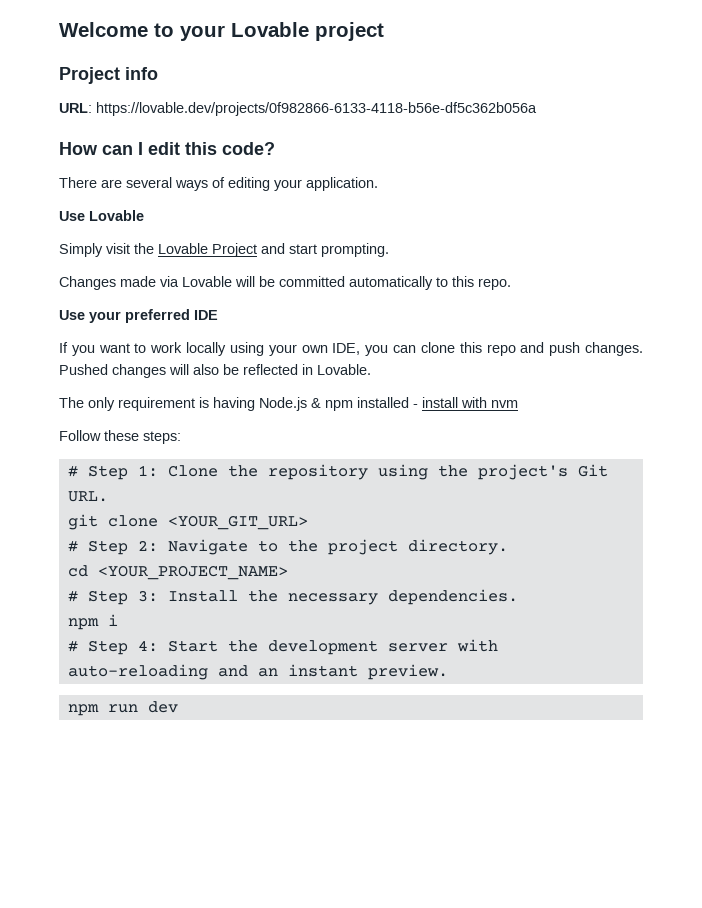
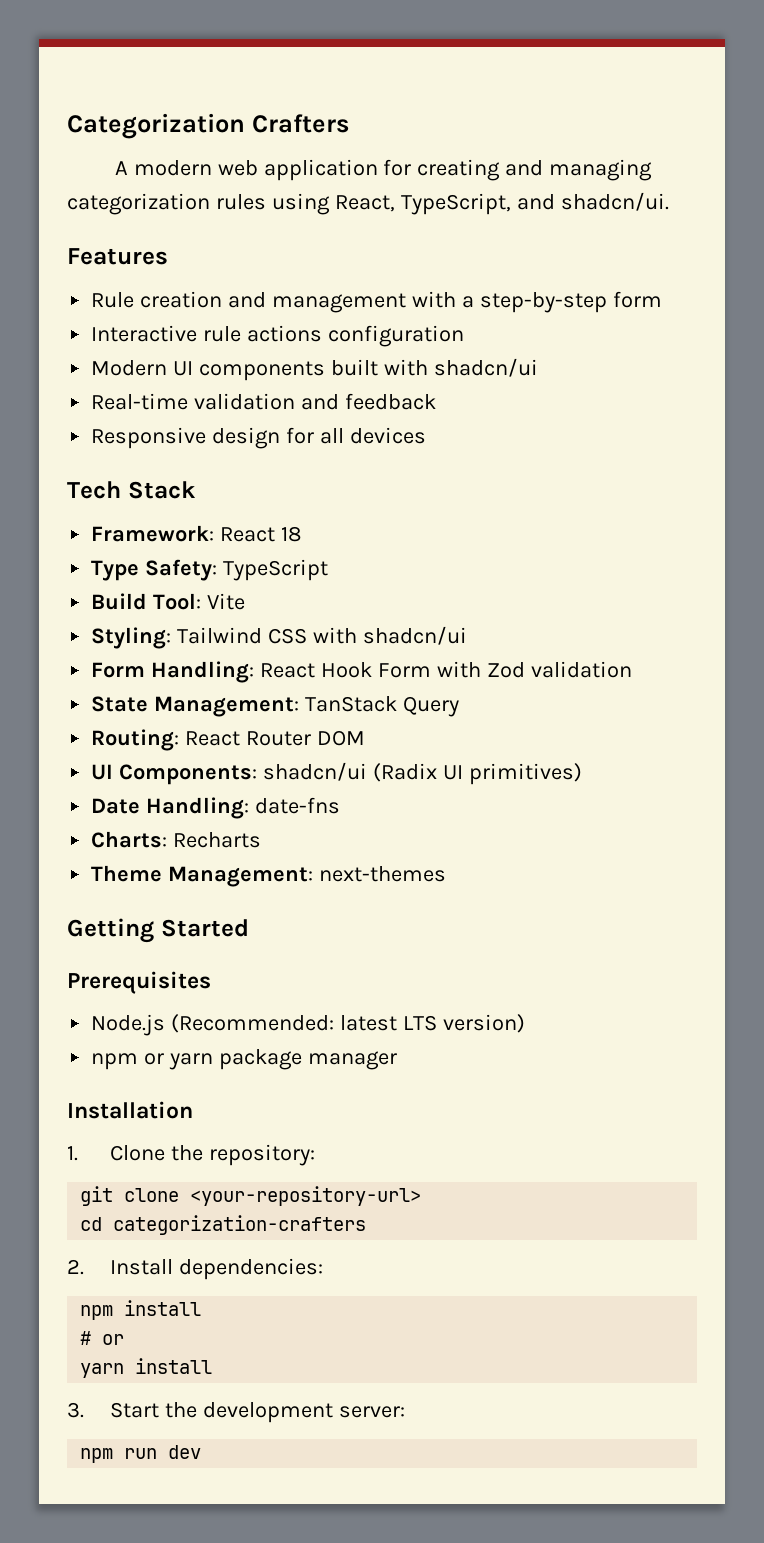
[59,22,384,41] [59,67,158,84] [59,102,537,116] [59,142,275,155] [59,177,378,191] [59,210,144,221] [59,243,389,257] [59,276,511,290] [59,309,218,323] [59,342,643,356] [59,364,371,378] [59,397,518,411] [59,430,181,444] [67,464,608,480] [67,491,108,502] [67,514,308,530] [67,539,508,555] [67,565,288,580] [67,589,518,605] [67,614,118,630] [67,639,498,655] [67,664,448,680] Welcome to your Lovable project // Project info // URL: https://lovable.dev/projects/0f982866-6133-4118-b56e-df5c362b056a // How can I edit this code? // There are several ways of editing your application. // Use Lovable // Simply visit the Lovable Project and start prompting. // Changes made via Lovable will be committed automatically to this repo. // Use your preferred IDE // If you want to work locally using your own IDE, you can clone this repo and push changes. Pushed changes will also be reflected in Lovable. // The only requirement is having Node.js & npm installed - install with nvm // Follow these steps: // # Step 1: Clone the repository using the project's Git URL. // git clone <YOUR_GIT_URL> // # Step 2: Navigate to the project directory. // cd <YOUR_PROJECT_NAME> // # Step 3: Install the necessary dependencies. // npm i // # Step 4: Start the development server with auto-reloading and an instant preview. -> [67,113,349,139] [114,159,653,181] [67,192,669,215] [67,248,168,265] [91,291,662,313] [91,325,465,347] [91,358,538,381] [91,393,437,410] [91,427,426,449] [67,481,196,499] [91,525,303,542] [91,559,329,581] [91,593,246,610] [91,626,467,649] [91,661,632,683] [91,696,460,717] [91,729,366,751] [91,762,582,785] [91,797,341,819] [91,831,262,848] [91,865,447,887] [67,918,249,943] [67,971,211,994] [91,1014,525,1036] [91,1049,397,1070] [67,1101,193,1119] [67,1144,315,1166] [80,1186,422,1206] [80,1215,367,1235] [67,1258,323,1280] [80,1300,202,1320] [80,1331,125,1345] [80,1358,213,1378] [67,1402,405,1423] Categorization Crafters // A modern web application for creating and managing categorization rules using React, TypeScript, and shadcn/ui. // Features // Rule creation and management with a step-by-step form // Interactive rule actions configuration // Modern UI components built with shadcn/ui // Real-time validation and feedback // Responsive design for all devices // Tech Stack // Framework: React 18 // Type Safety: TypeScript // Build Tool: Vite // Styling: Tailwind CSS with shadcn/ui // Form Handling: React Hook Form with Zod validation // State Management: TanStack Query // Routing: React Router DOM // UI Components: shadcn/ui (Radix UI primitives) // Date Handling: date-fns // Charts: Recharts // Theme Management: next-themes // Getting Started // Prerequisites // Node.js (Recommended: latest LTS version) // npm or yarn package manager // Installation // 1. Clone the repository: // git clone <your-repository-url> // cd categorization-crafters // 2. Install dependencies: // npm install // # or // yarn install // 3. Start the development server:

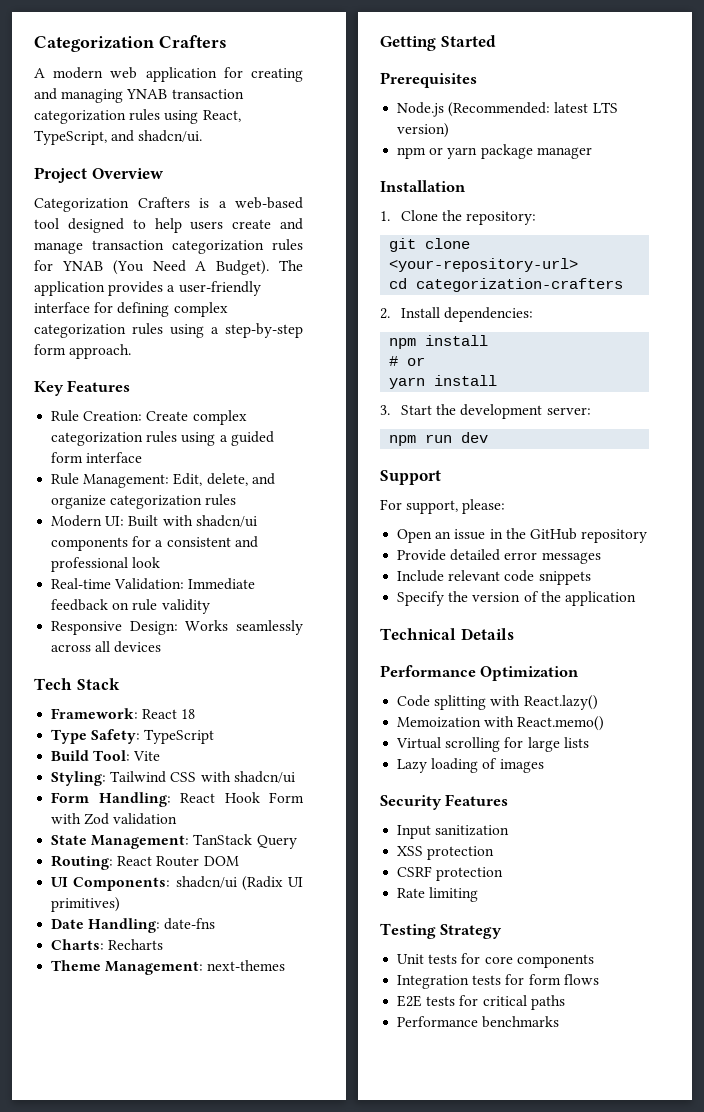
(653, 170) none -> [126,89,244,99] YNAB transaction
[67,248,168,265] [91,291,662,313] [91,325,465,347] [91,358,538,381] Features // Rule creation and management with a step-by-step form // Interactive rule actions configuration // Modern UI components built with shadcn/ui -> [34,167,164,183] [34,197,303,212] [34,218,303,233] [34,239,303,254] [34,260,303,275] [34,281,261,296] [34,302,228,317] [34,323,303,338] [34,344,132,359] [34,380,131,396] [51,410,247,425] [51,431,274,446] [51,452,143,463] [51,473,275,488] [51,494,237,509] [51,515,257,527] [51,536,258,551] [51,557,161,572] Project Overview // Categorization Crafters is a web-based tool designed to help users create and manage transaction categorization rules for YNAB (You Need A Budget). The application provides a user-friendly interface for defining complex categorization rules using a step-by-step form approach. // Key Features // Rule Creation: Create complex categorization rules using a guided form interface // Rule Management: Edit, delete, and organize categorization rules // Modern UI: Built with shadcn/ui components for a consistent and professional look
[194,393,340,410] validation and -> [114,578,256,590] Validation: Immediate
[91,427,315,449] // Responsive design for -> [112,599,210,614] [51,620,303,635] [51,644,92,652] on rule validity // Responsive Design: Works seamlessly across
(202, 1452) none -> [380,470,441,485] [380,499,506,514] [397,528,648,543] [397,549,601,564] [397,570,591,585] [397,591,636,606] [380,628,514,640] [380,665,580,681] [397,695,598,710] [397,716,605,731] [396,737,589,752] [397,758,544,773] [380,794,509,810] [397,825,510,839] [397,846,495,860] [397,866,504,881] [397,887,479,902] [380,923,503,939] [397,953,594,968] [397,974,599,989] [397,995,565,1010] [397,1016,560,1028] // Support // For support, please: // Open an issue in the GitHub repository // Provide detailed error messages // Include relevant code snippets // Specify the version of the application // Technical Details // Performance Optimization // Code splitting with React.lazy() // Memoization with React.memo() // Virtual scrolling for large lists // Lazy loading of images // Security Features // Input sanitization // XSS protection // CSRF protection // Rate limiting // Testing Strategy // Unit tests for core components // Integration tests for form flows // E2E tests for critical paths // Performance benchmarks

